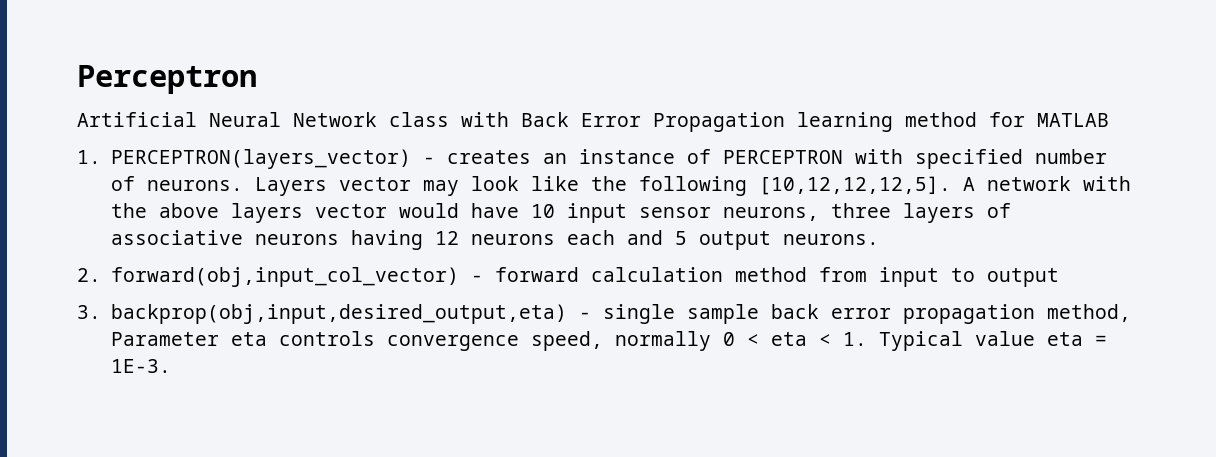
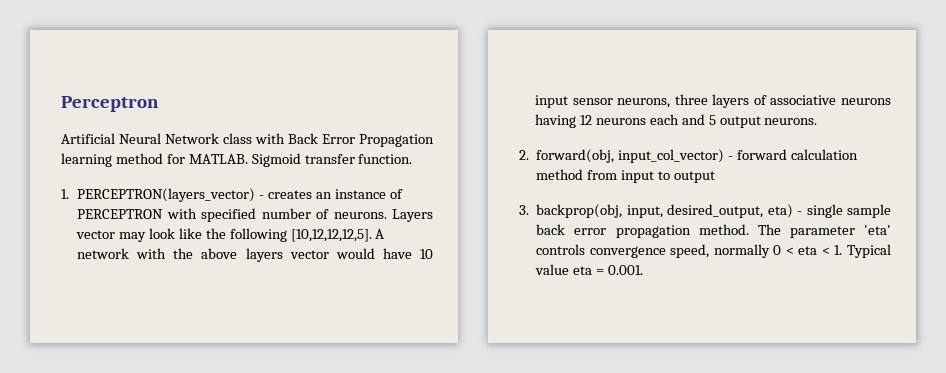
[1037,113,1109,127] MATLAB -> [188,153,413,167] MATLAB. Sigmoid transfer function.
[110,267,459,287] forward(obj,input_col_vector) -> [536,149,725,163] forward(obj, input_col_vector)
[110,304,567,324] backprop(obj,input,desired_output,eta) -> [536,204,793,218] backprop(obj, input, desired_output, eta)
[1046,304,1131,322] [110,332,267,346] method, Parameter eta -> [698,224,891,238] method. The parameter 'eta'
[110,359,171,373] 1E-3. -> [607,265,643,275] 0.001.

